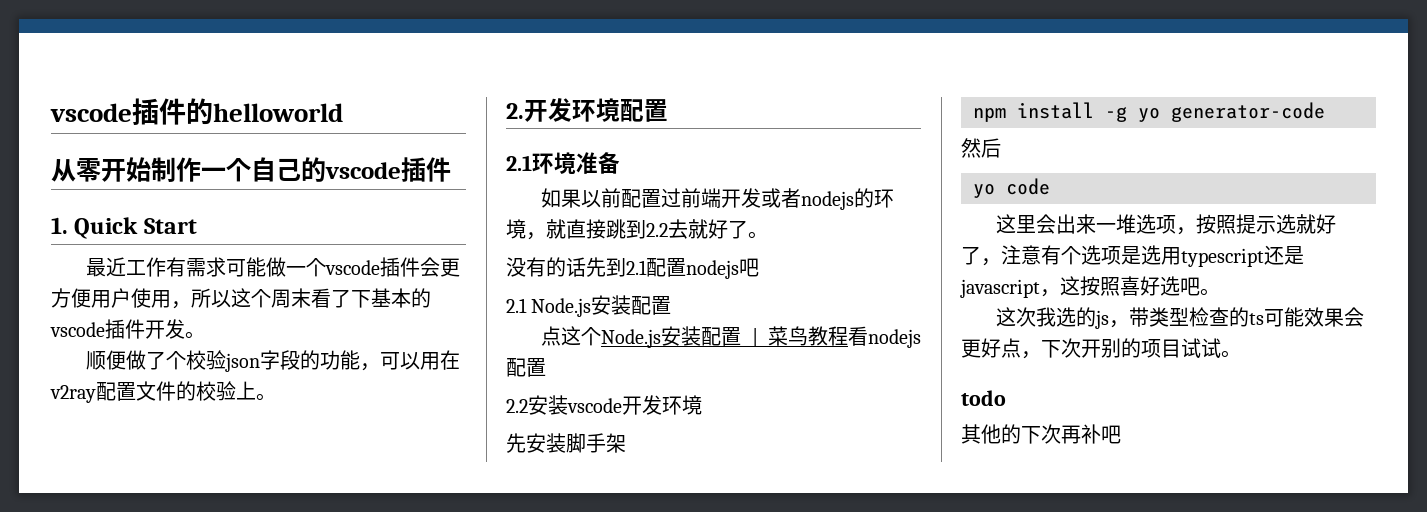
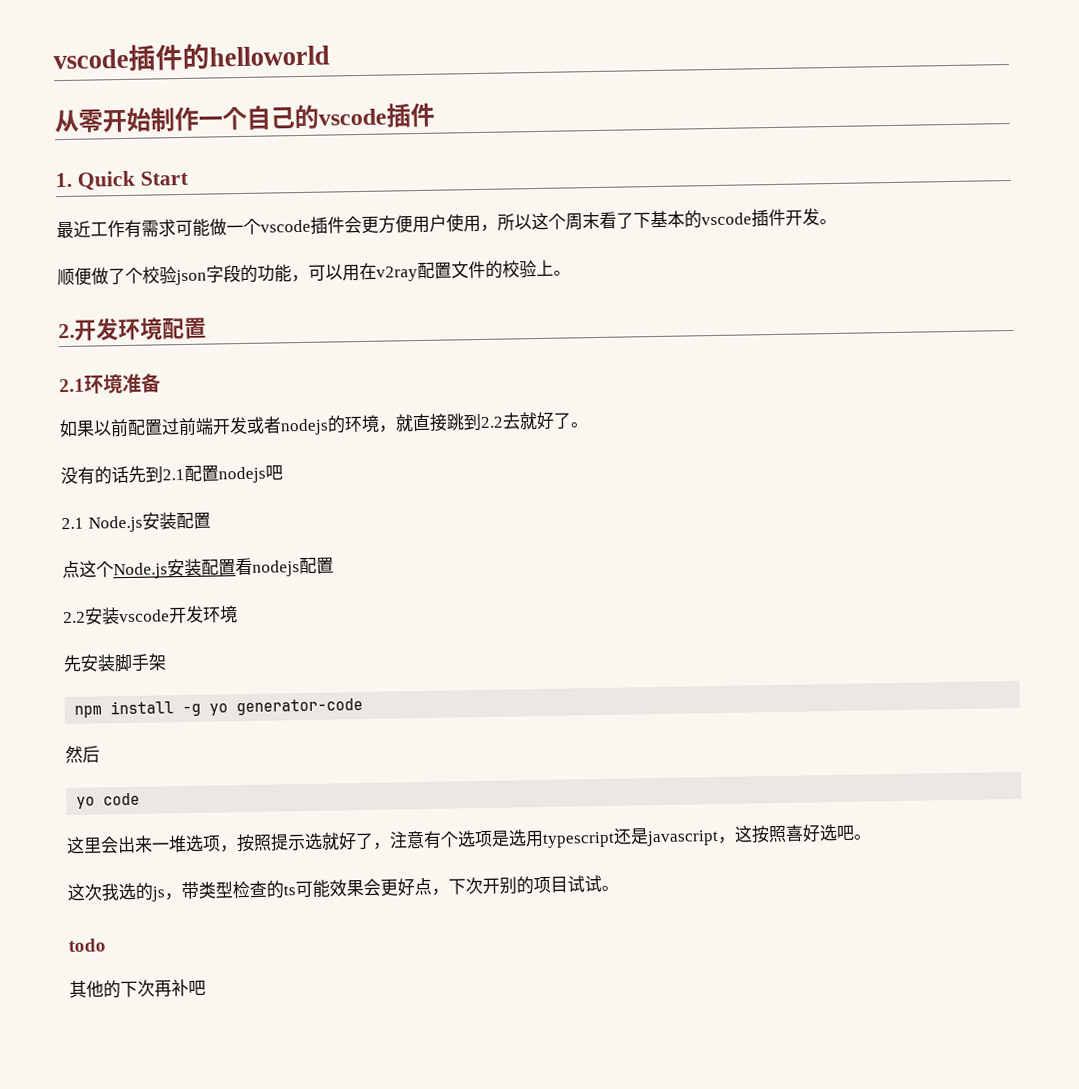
[751,326,848,347] | 菜鸟教程 -> (236, 567) none

